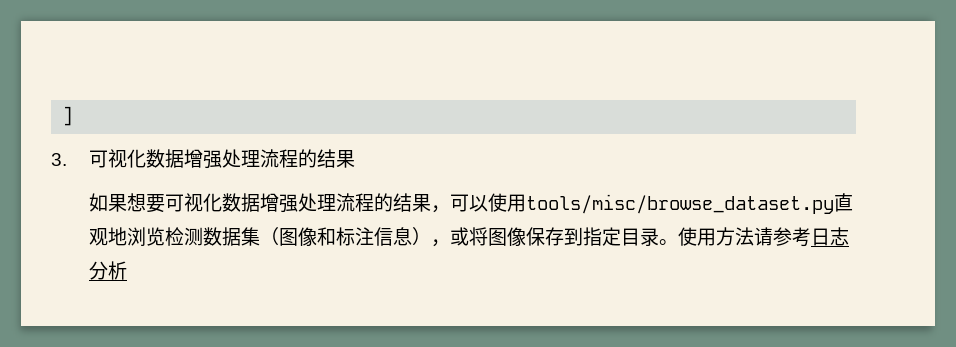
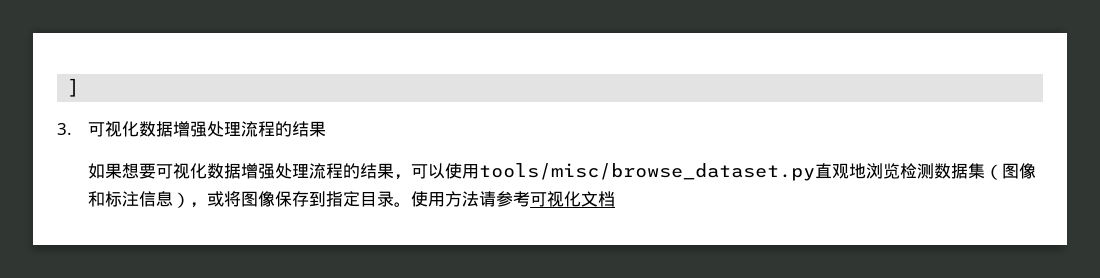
[810,227,849,246] [88,261,127,280] 日志分析 -> [530,191,616,207] 可视化文档

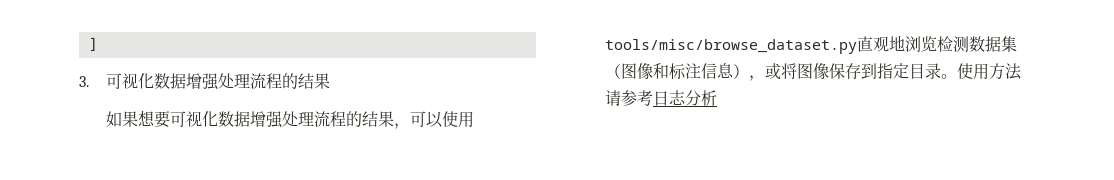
[530,191,616,207] 可视化文档 -> [652,90,717,106] 日志分析

